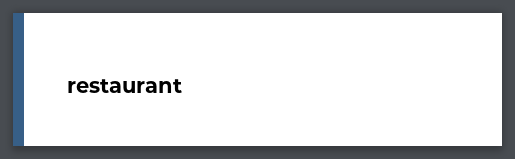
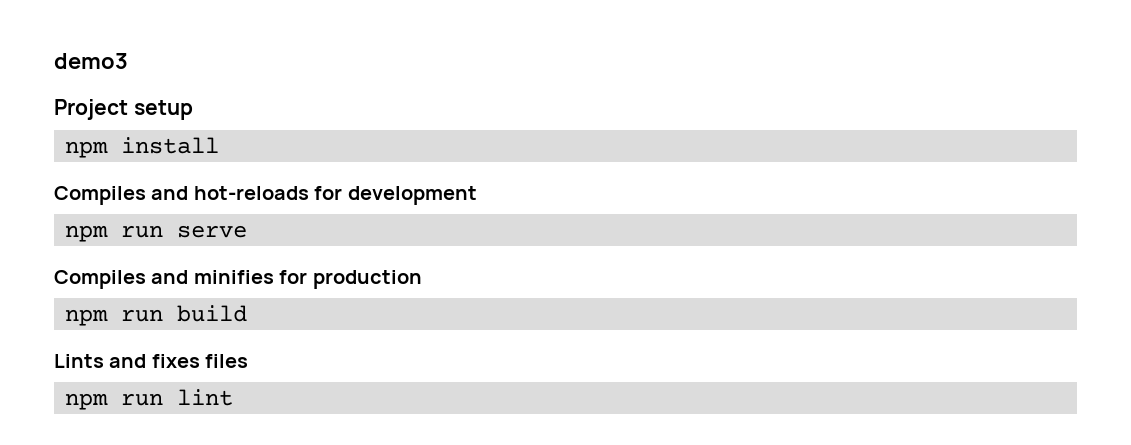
[67,79,182,93] restaurant -> [54,53,128,69] [54,99,193,120] [65,137,220,158] [54,186,477,205] [65,225,248,242] [54,270,422,289] [65,305,248,326] [54,354,249,368] [65,389,234,410] demo3 // Project setup // npm install // Compiles and hot-reloads for development // npm run serve // Compiles and minifies for production // npm run build // Lints and fixes files // npm run lint

